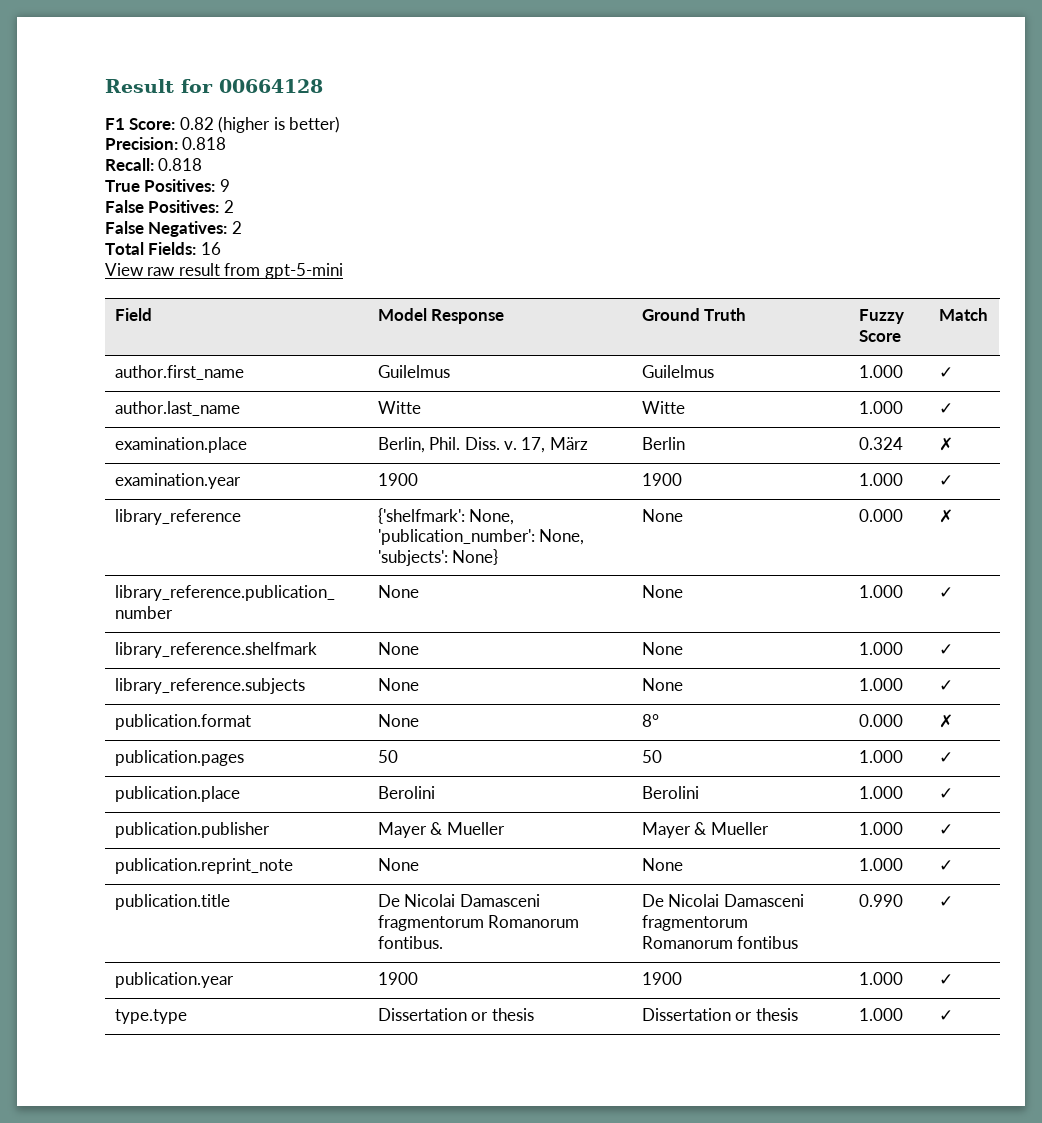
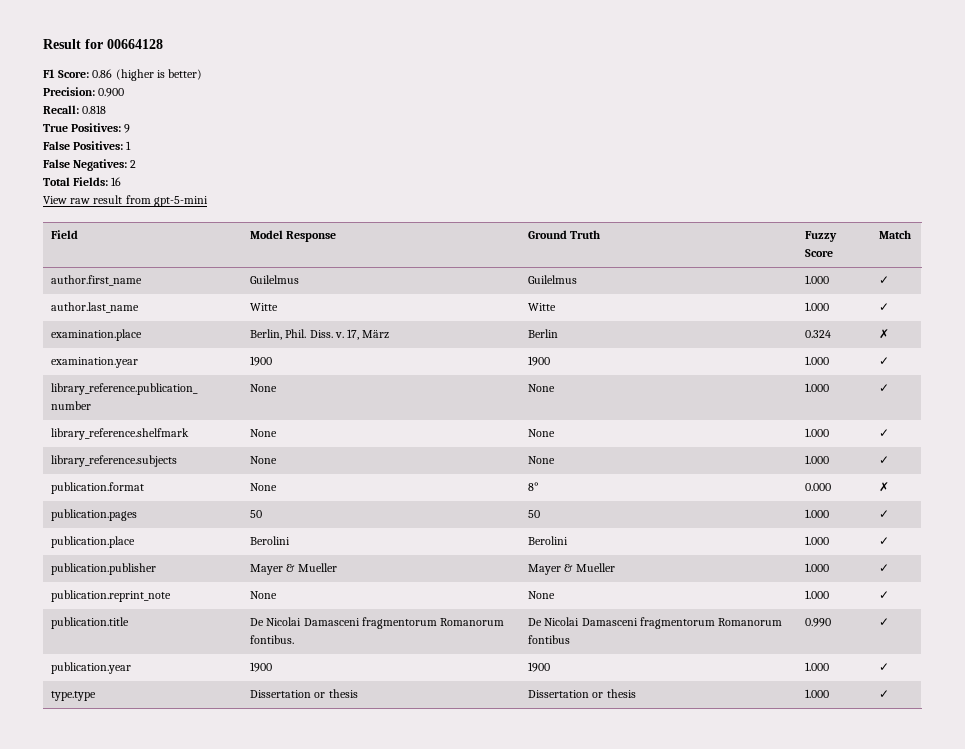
[179,117,214,130] 0.82 -> [92,69,113,78] 0.86
[182,137,227,150] 0.818 -> [98,88,125,97] 0.900
[223,200,234,213] 2 -> [126,141,132,150] 1
[114,509,241,525] [377,508,515,525] [377,529,585,545] [377,549,499,566] [641,509,683,522] [858,509,903,522] [938,509,953,523] // library_reference | {'shelfmark': None, 'publication_number': None, 'subjects': None} | None | 0.000 | ✗ -> (890, 361) none

